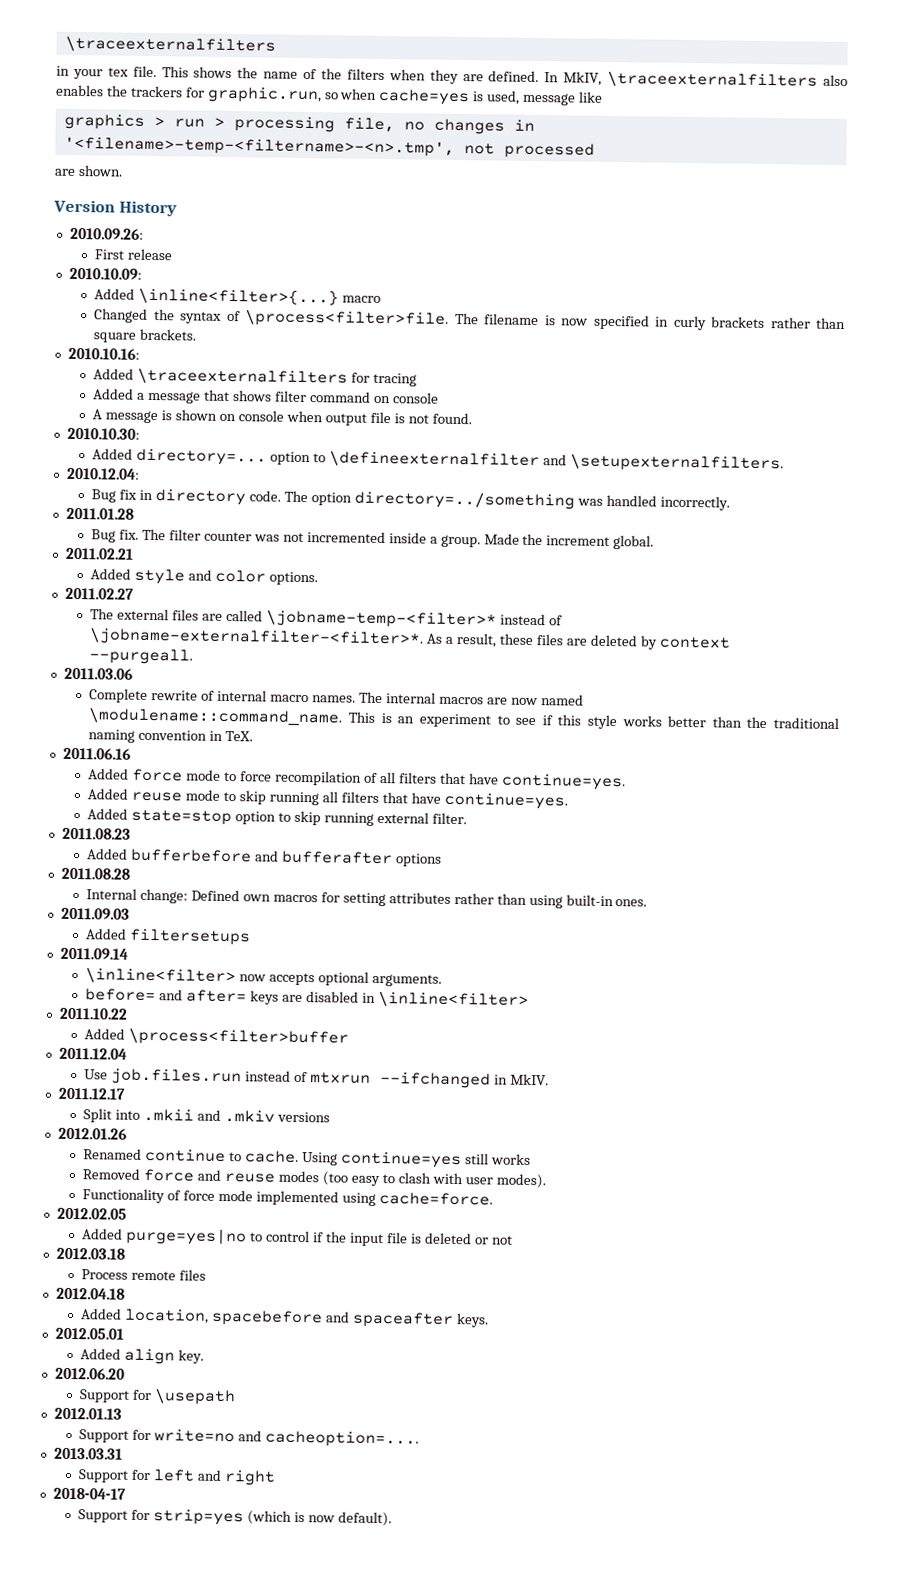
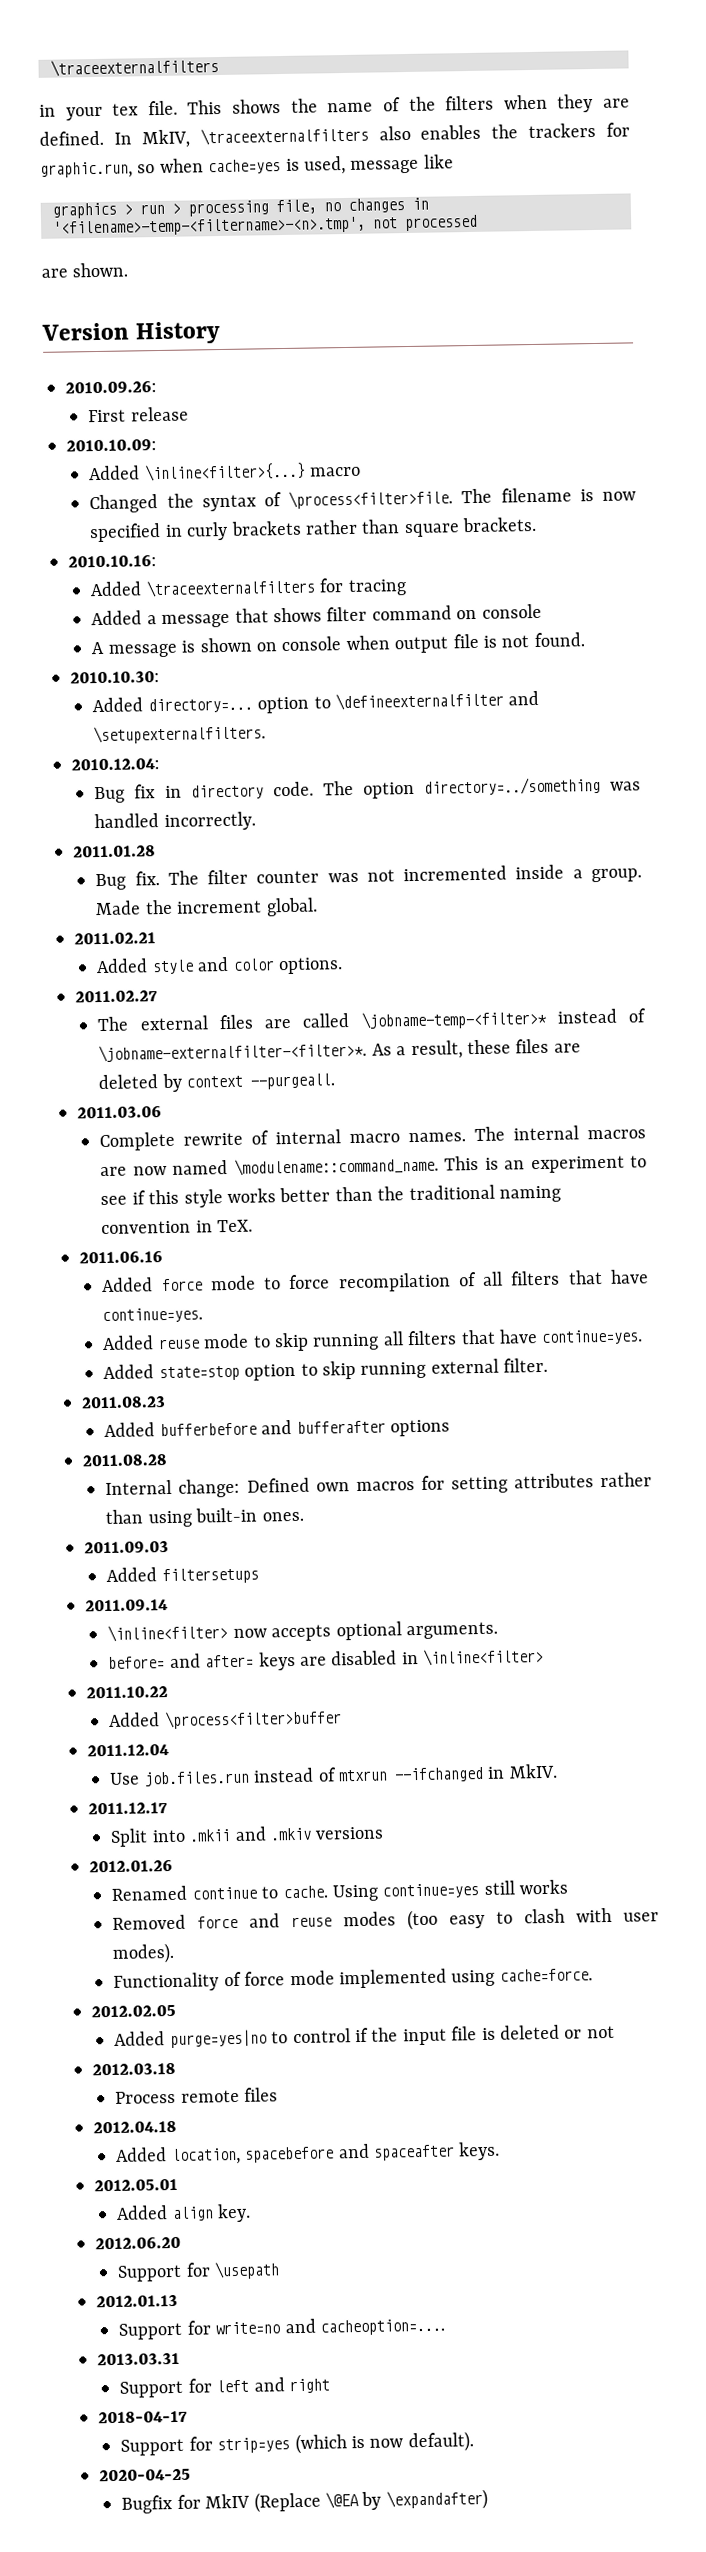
(392, 1519) none -> [99,2468,191,2482] [121,2488,488,2514] // 2020-04-25 // Bugfix for MkIV (Replace \@EA by \expandafter)

